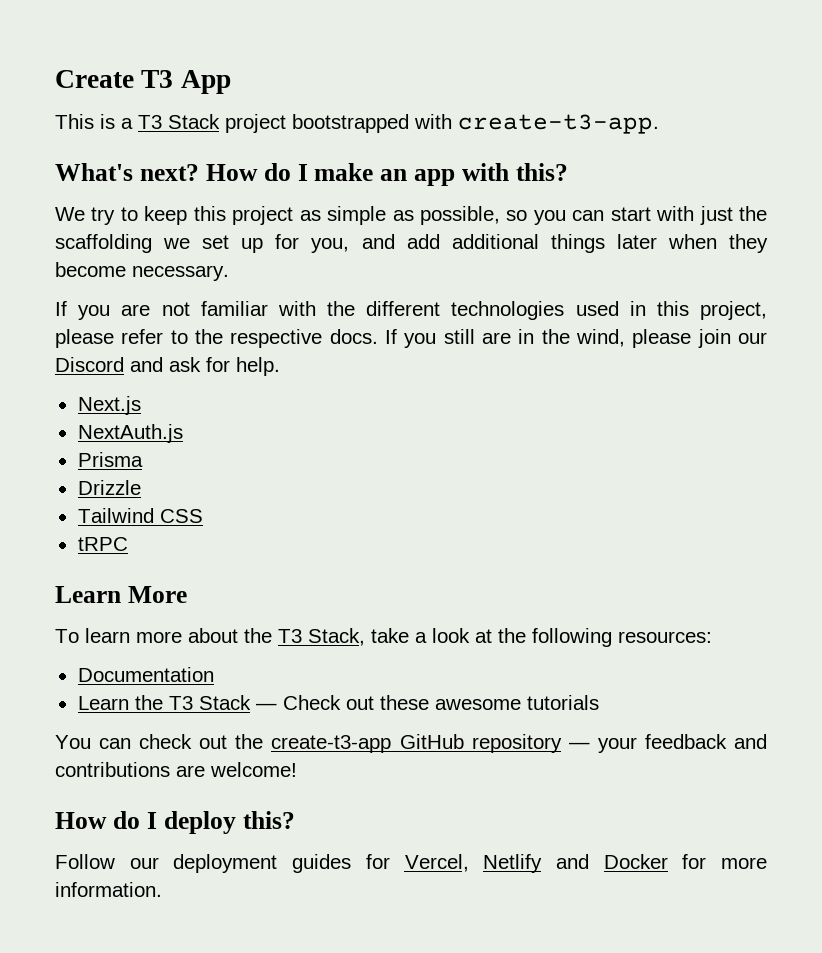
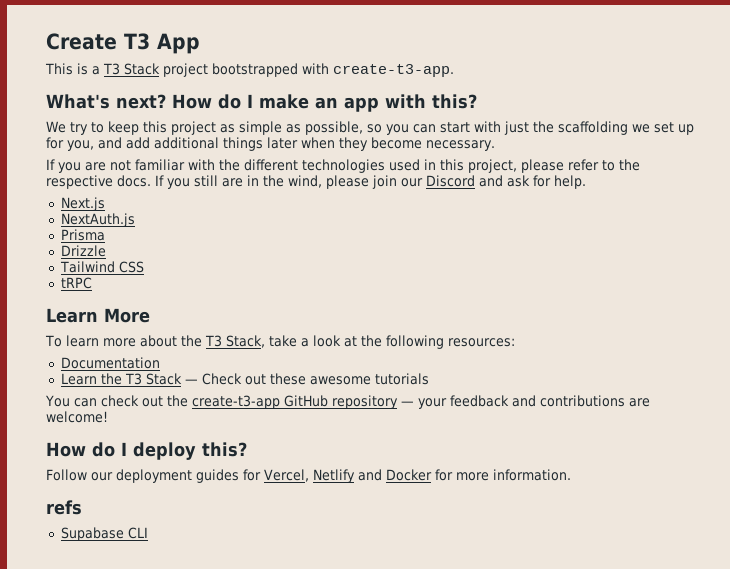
(162, 889) none -> [46,500,82,515] [60,527,148,541] // refs // Supabase CLI

